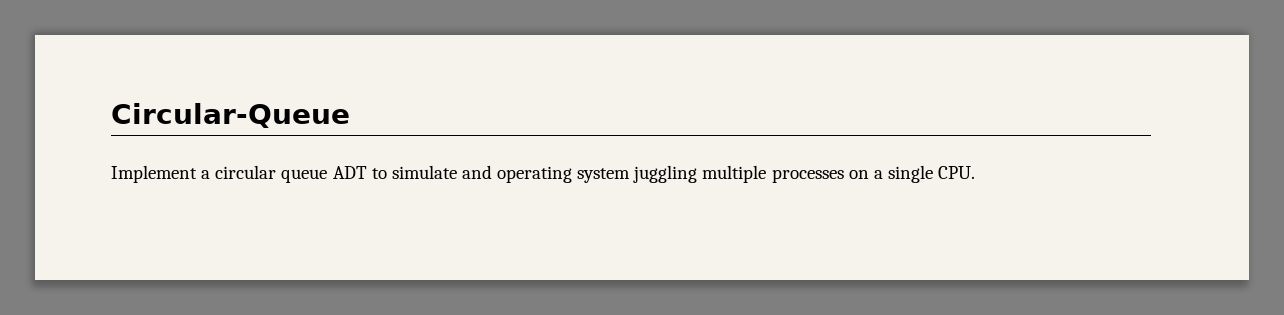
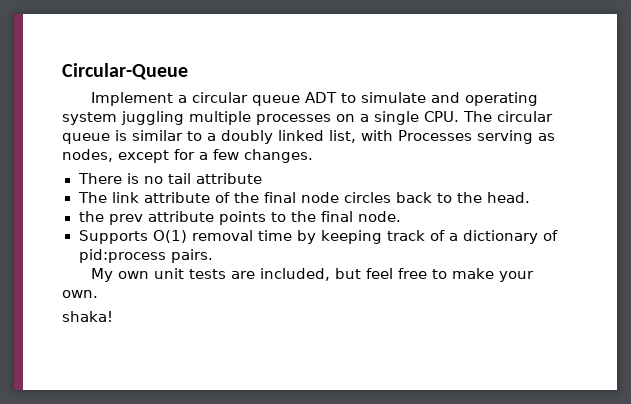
(976, 172) none -> [463,111,553,122] [62,130,555,144] [62,149,313,163] [77,173,262,184] [77,192,530,203] [78,211,401,225] [78,230,558,244] [78,249,213,263] [90,268,534,282] [62,290,98,298] [62,311,113,322] The circular queue is similar to a doubly linked list, with Processes serving as nodes, except for a few changes. // There is no tail attribute // The link attribute of the final node circles back to the head. // the prev attribute points to the final node. // Supports O(1) removal time by keeping track of a dictionary of pid:process pairs. // My own unit tests are included, but feel free to make your own. // shaka!

